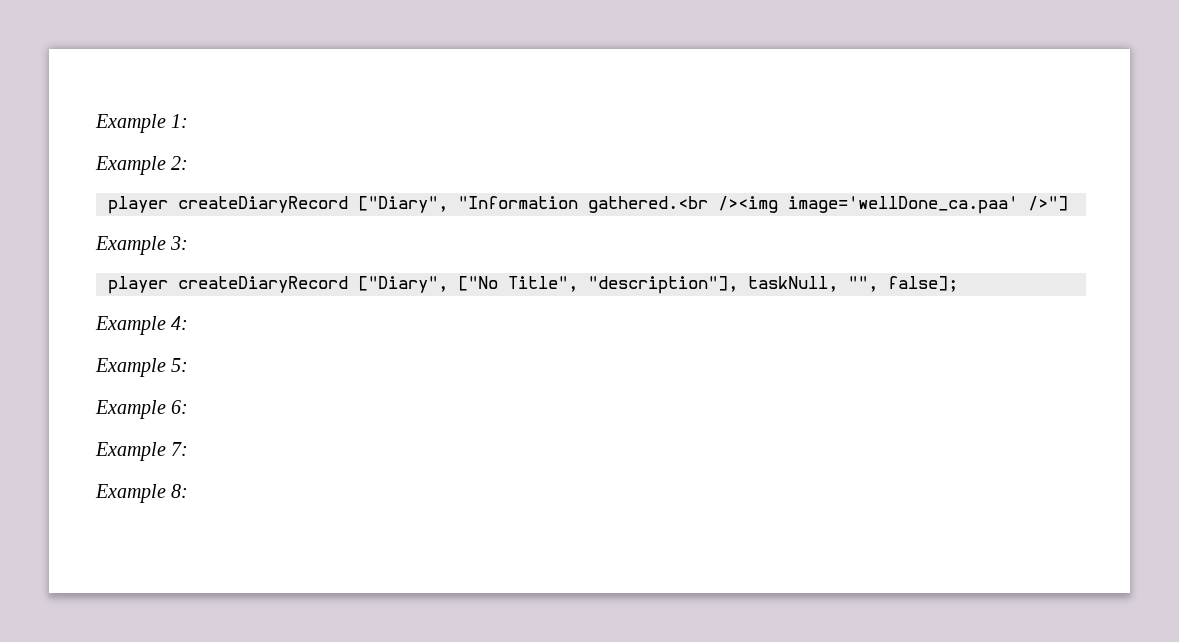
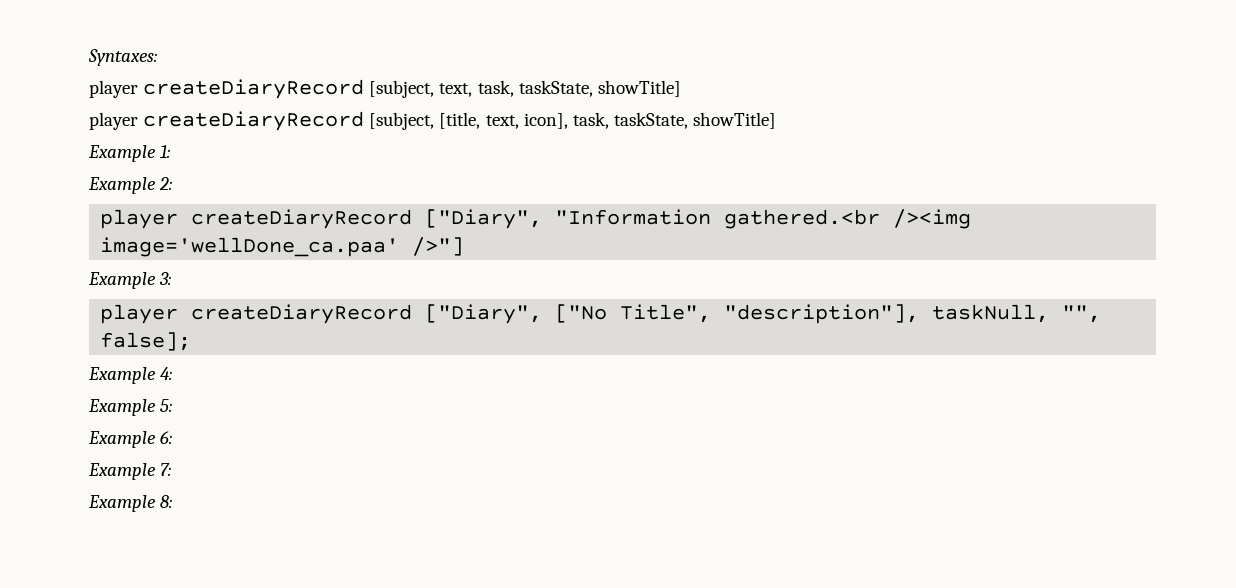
(95, 123) none -> [88,49,157,66] [89,79,681,99] [89,111,777,131] Syntaxes: // player createDiaryRecord [subject, text, task, taskState, showTitle] // player createDiaryRecord [subject, [title, text, icon], task, taskState, showTitle] //

